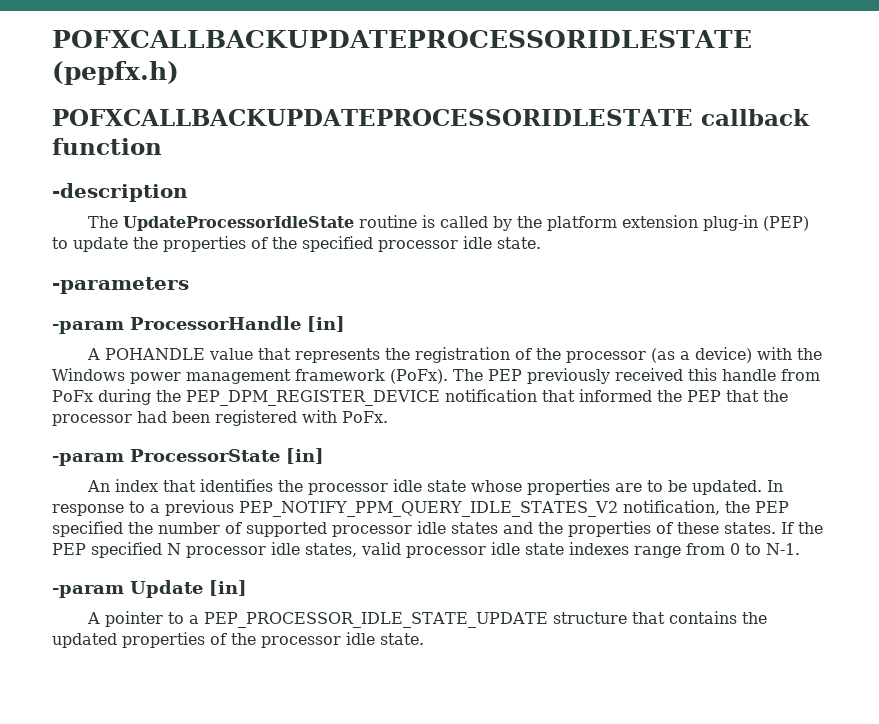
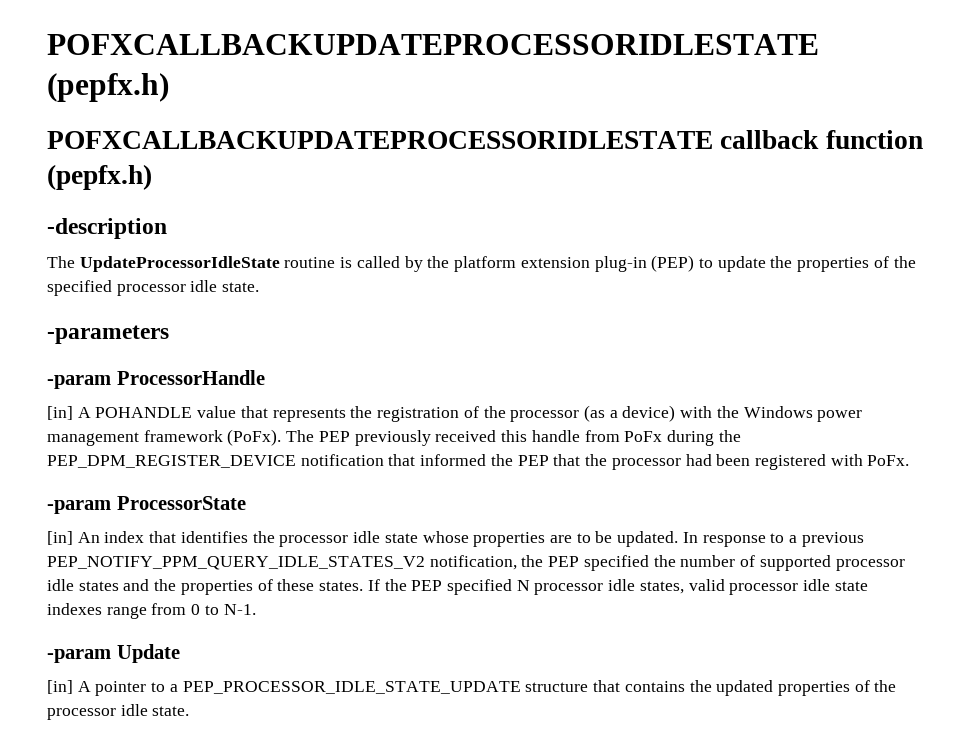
(162, 146) none -> [47,164,152,190] (pepfx.h)
[307,316,345,332] [in] // -> [47,406,73,420] // [in]
[286,448,324,464] [in] // -> [47,531,73,545] // [in]
[209,580,247,596] [in] // -> [47,680,73,694] // [in]

